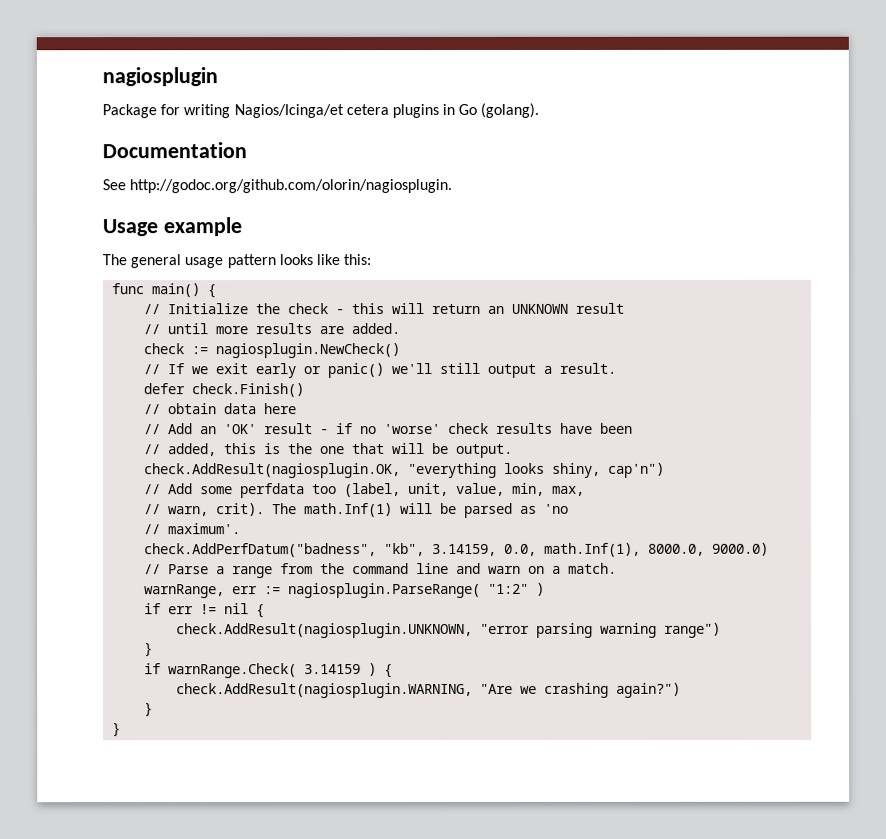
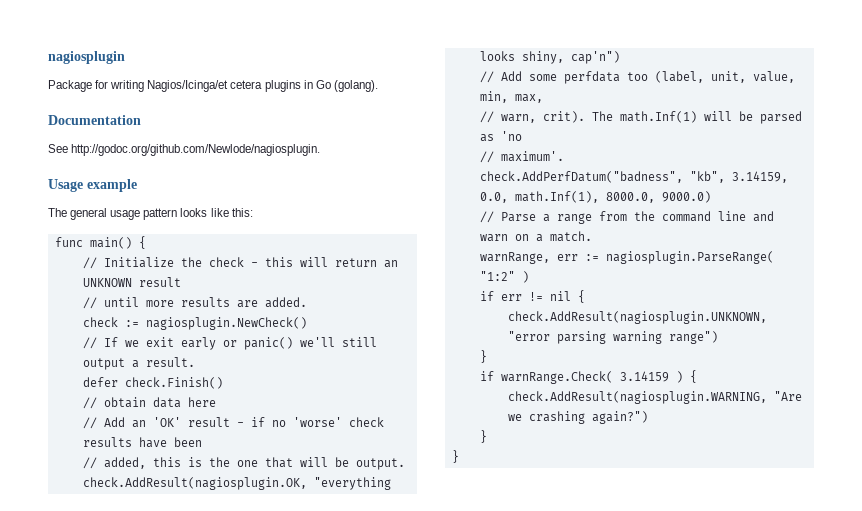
[129,178,453,194] http://godoc.org/github.com/olorin/nagiosplugin. -> [71,144,321,156] http://godoc.org/github.com/Newlode/nagiosplugin.

